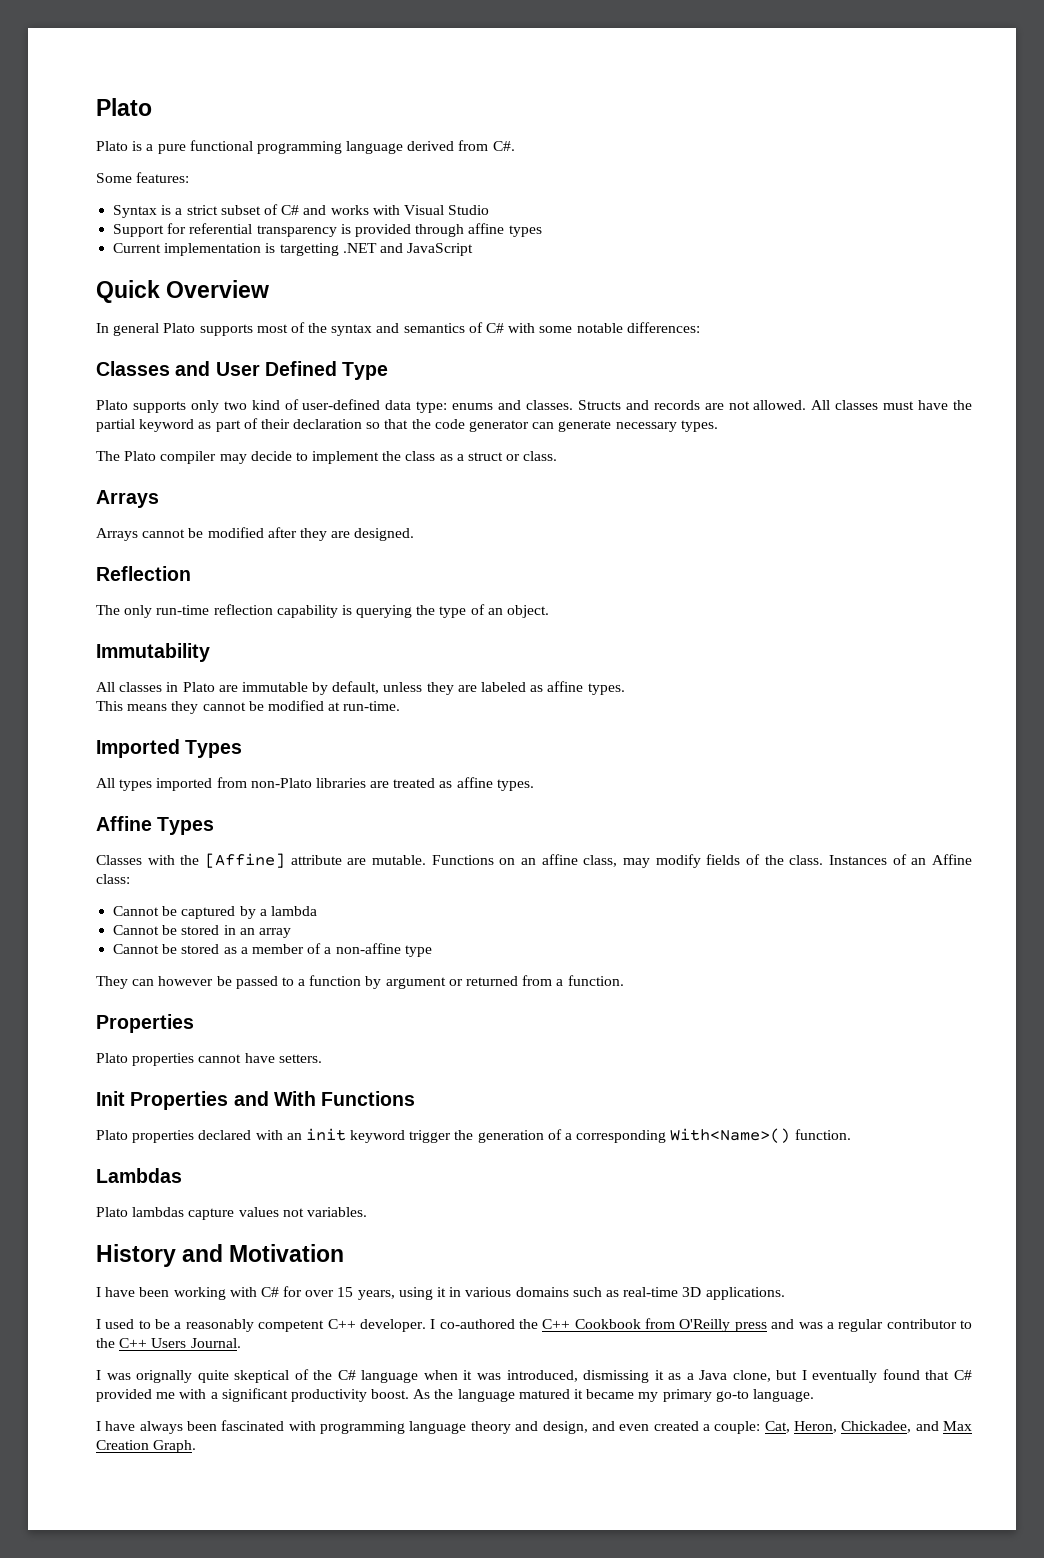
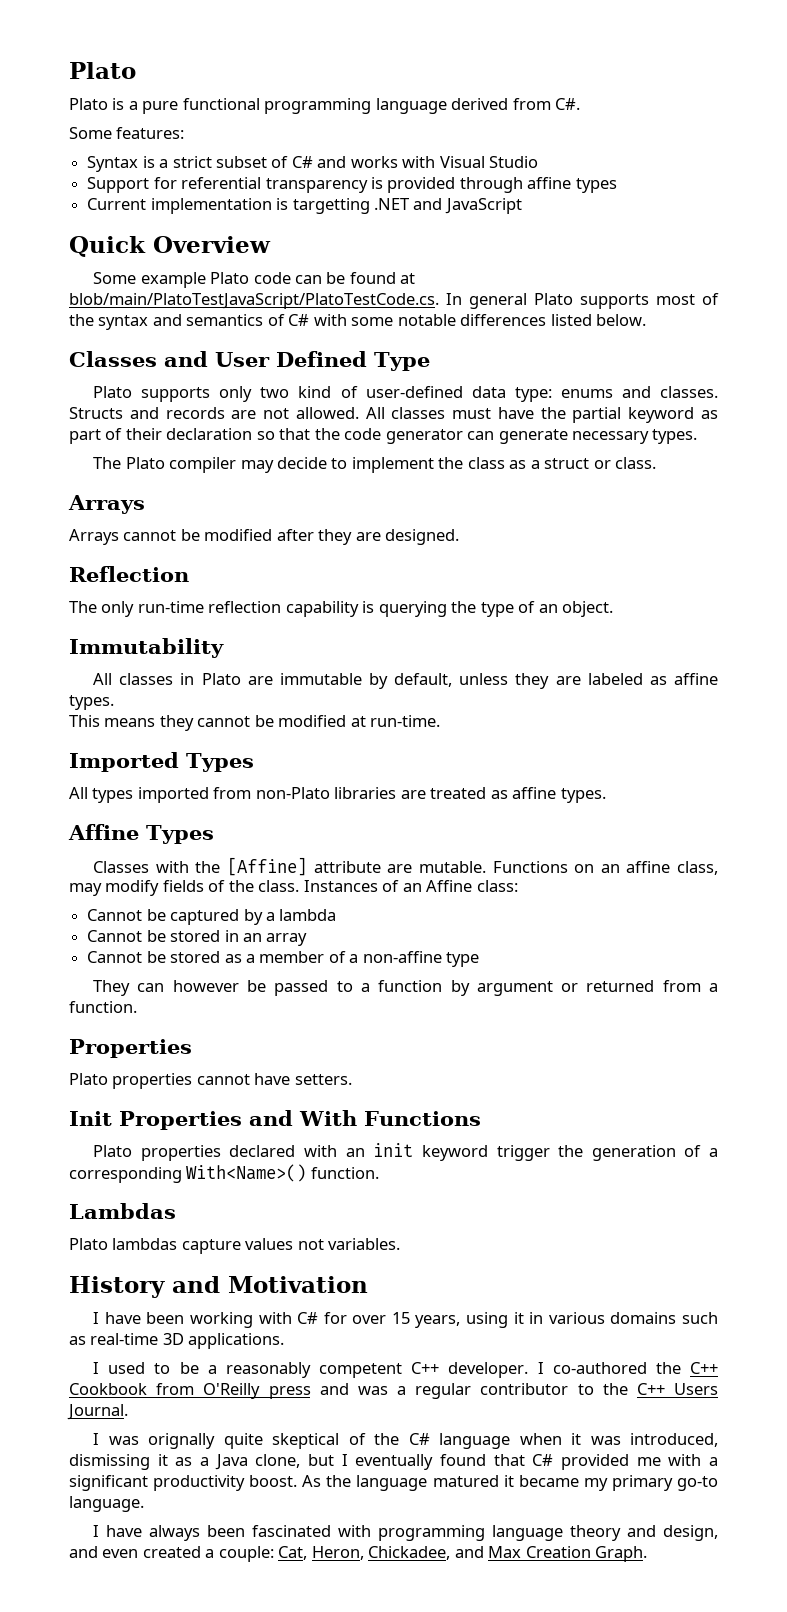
(270, 289) none -> [93,272,416,288] [69,293,439,309] Some example Plato code can be found at blob/main/PlatoTestJavaScript/PlatoTestCode.cs.
[626,322,700,333] differences: -> [460,314,647,326] differences listed below.

